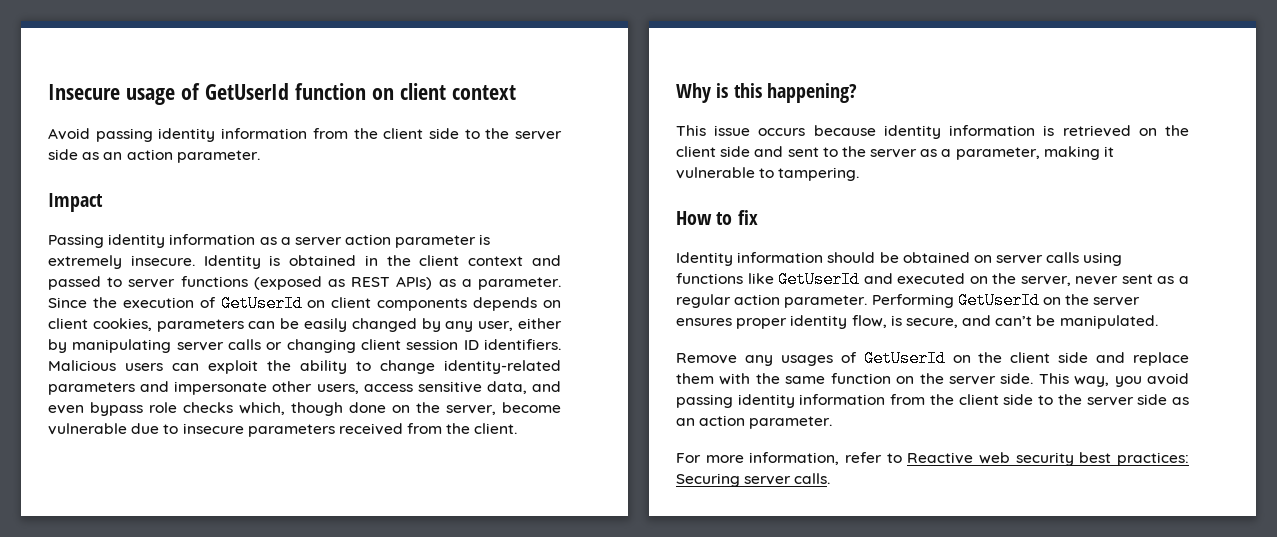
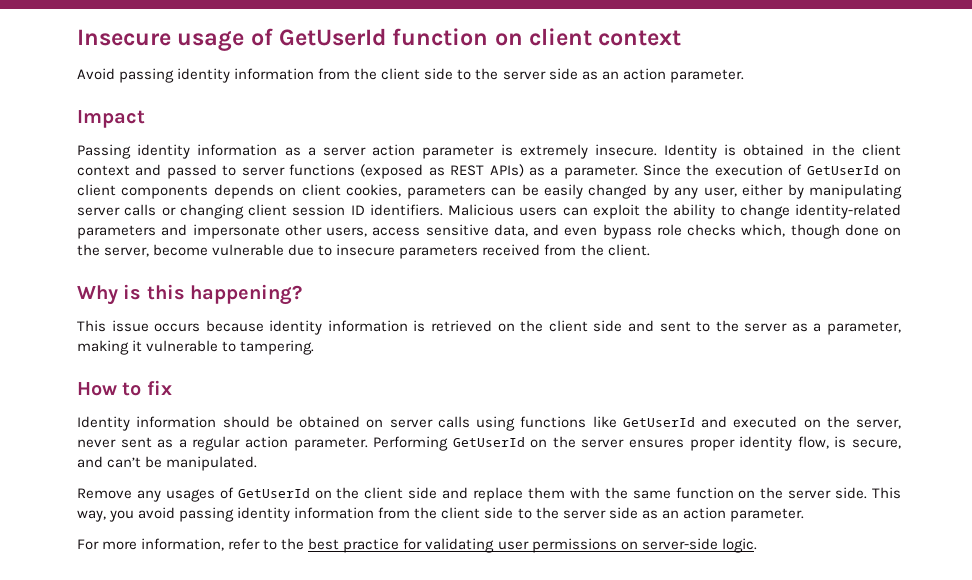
[907,452,1189,466] [676,473,831,487] Reactive web security best practices: Securing server calls. -> [281,538,757,553] the best practice for validating user permissions on server-side logic.

